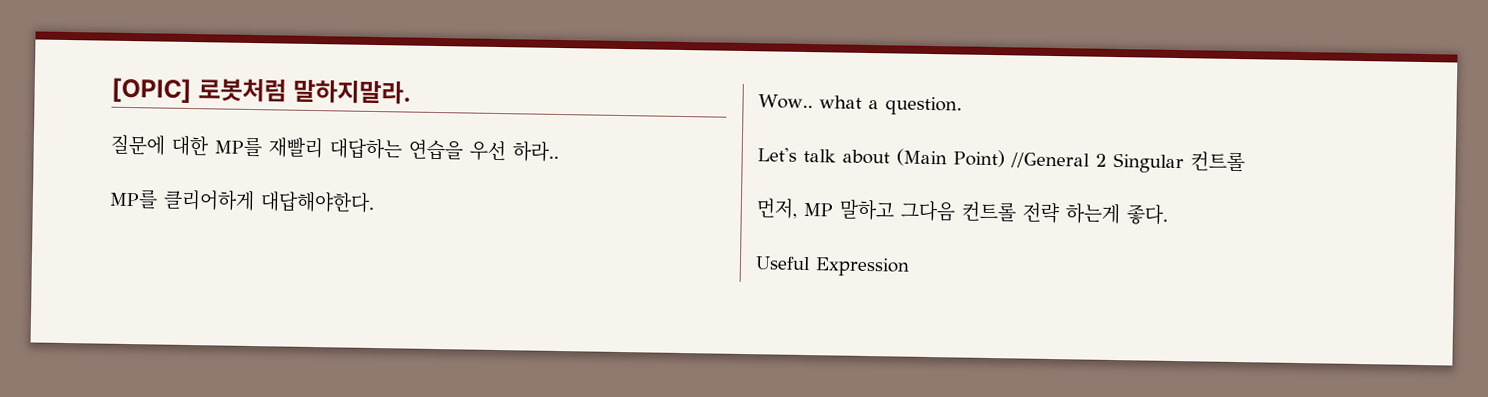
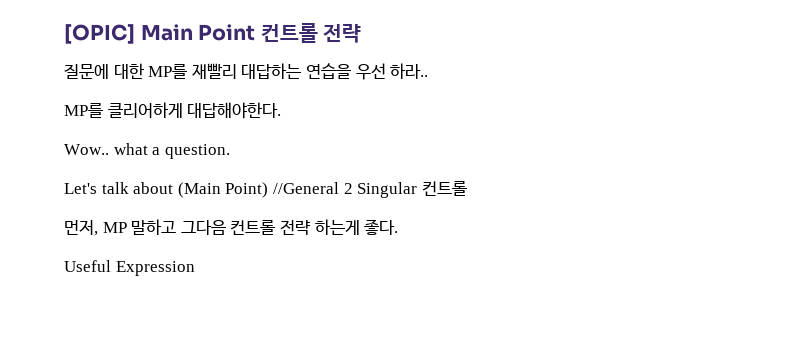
[197,78,411,105] 로봇처럼 말하지말라. -> [140,23,362,43] Main Point 컨트롤 전략

